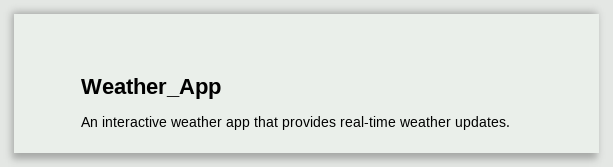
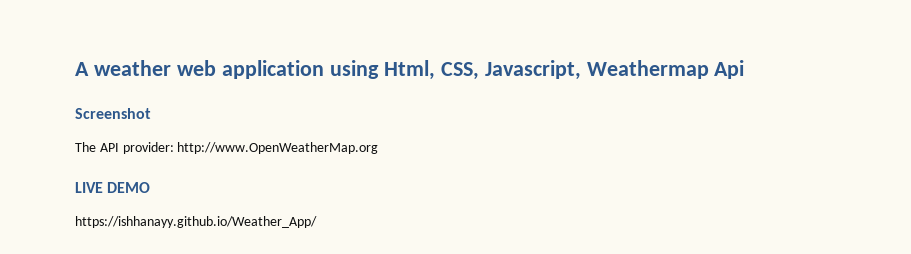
[81,78,221,99] [81,116,510,130] Weather_App // An interactive weather app that provides real-time weather updates. -> [75,60,745,80] [75,108,151,119] [75,142,379,154] [75,182,151,193] [75,216,317,228] A weather web application using Html, CSS, Javascript, Weathermap Api // Screenshot // The API provider: http://www.OpenWeatherMap.org // LIVE DEMO // https://ishhanayy.github.io/Weather_App/

